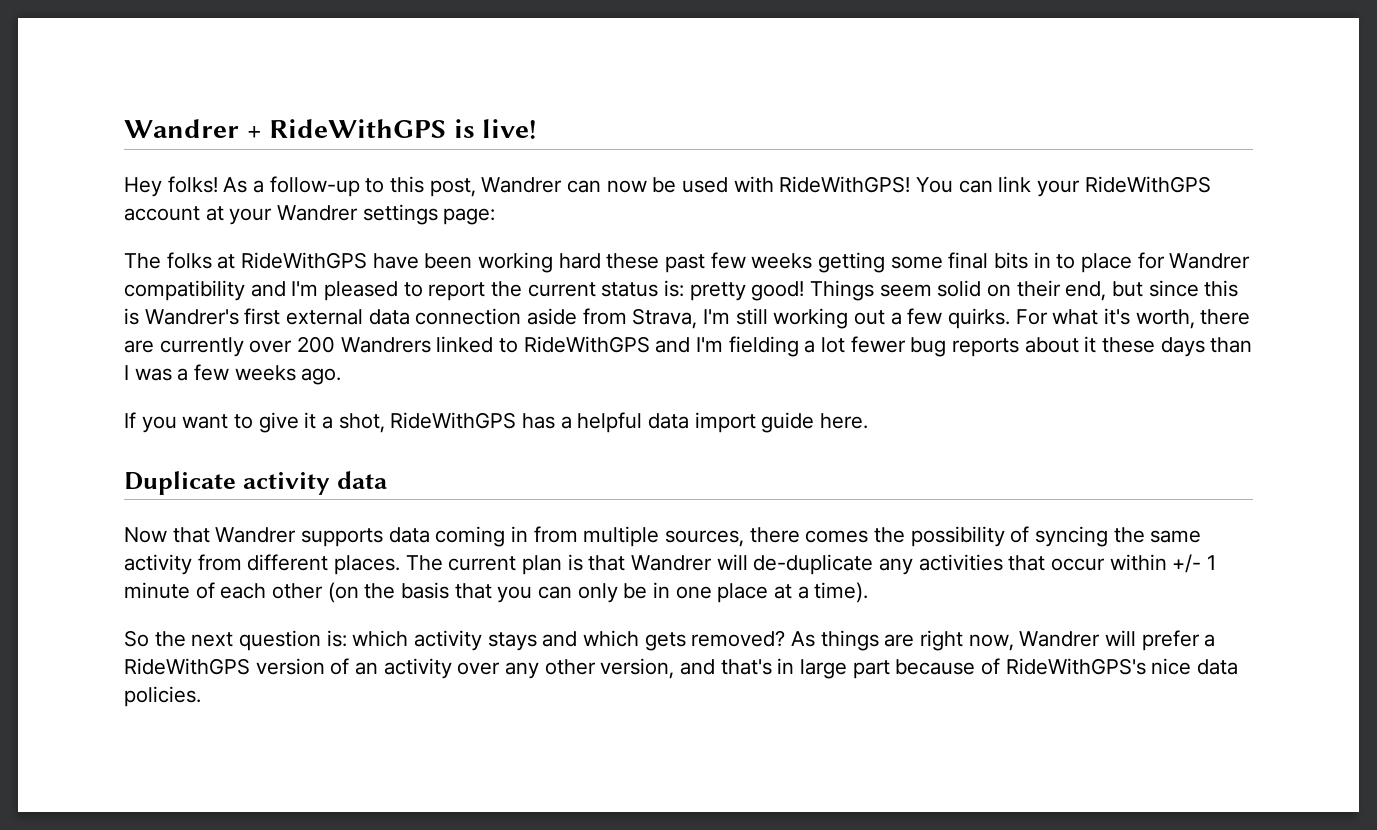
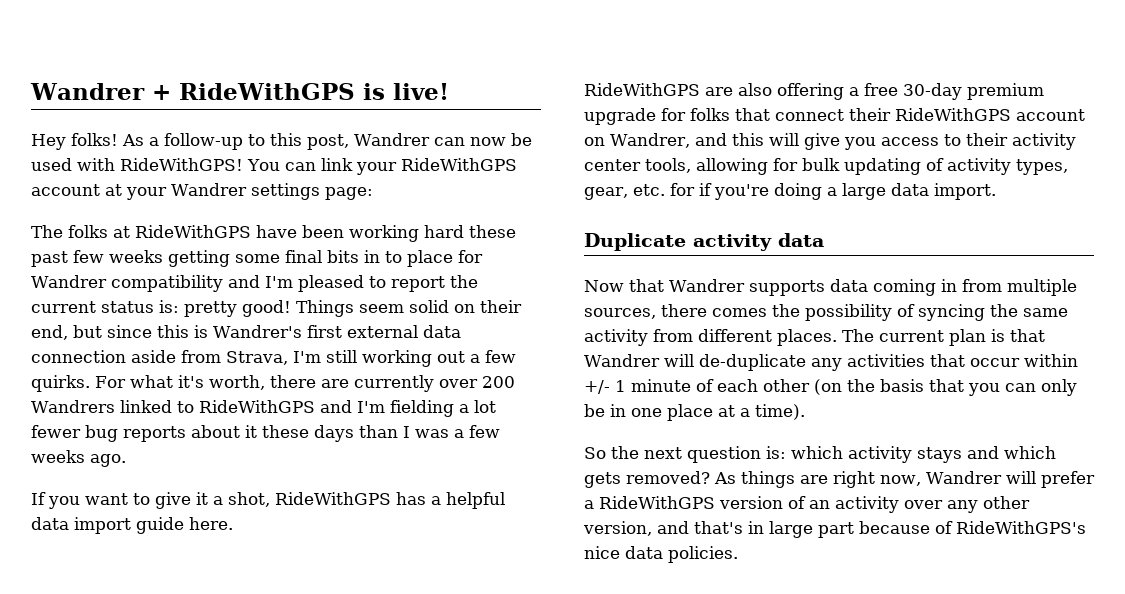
(869, 421) none -> [584,83,1044,100] [584,108,1085,125] [584,133,1076,150] [584,158,1068,175] [584,183,996,200] // RideWithGPS are also offering a free 30-day premium upgrade for folks that connect their RideWithGPS account on Wandrer, and this will give you access to their activity center tools, allowing for bulk updating of activity types, gear, etc. for if you're doing a large data import.

